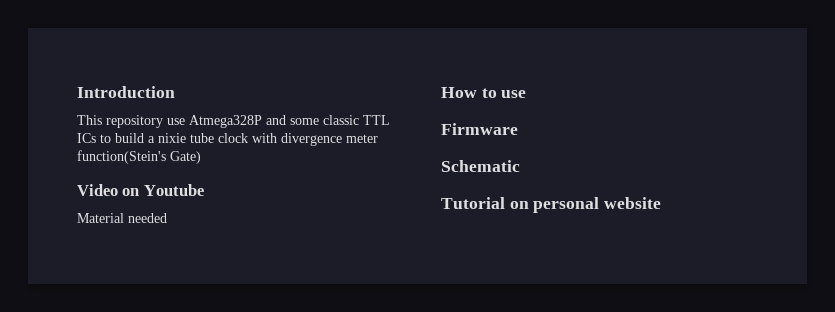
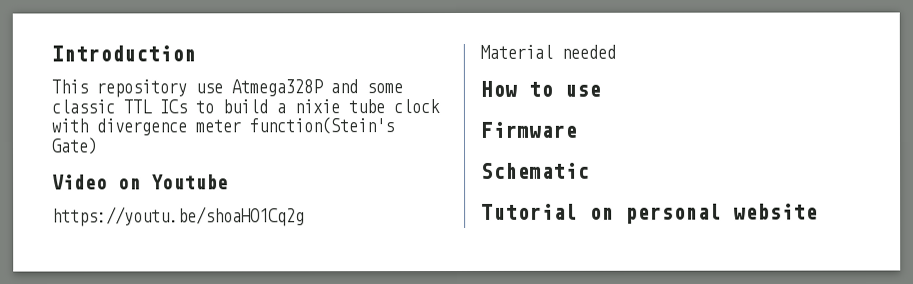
(204, 190) none -> [52,206,305,227] // https://youtu.be/shoaHO1Cq2g

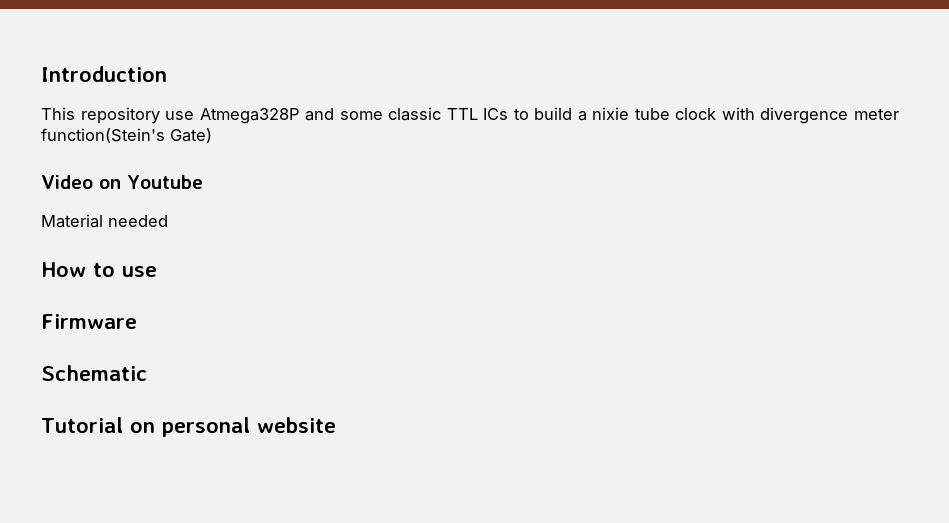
[52,206,305,227] // https://youtu.be/shoaHO1Cq2g -> (203, 182) none

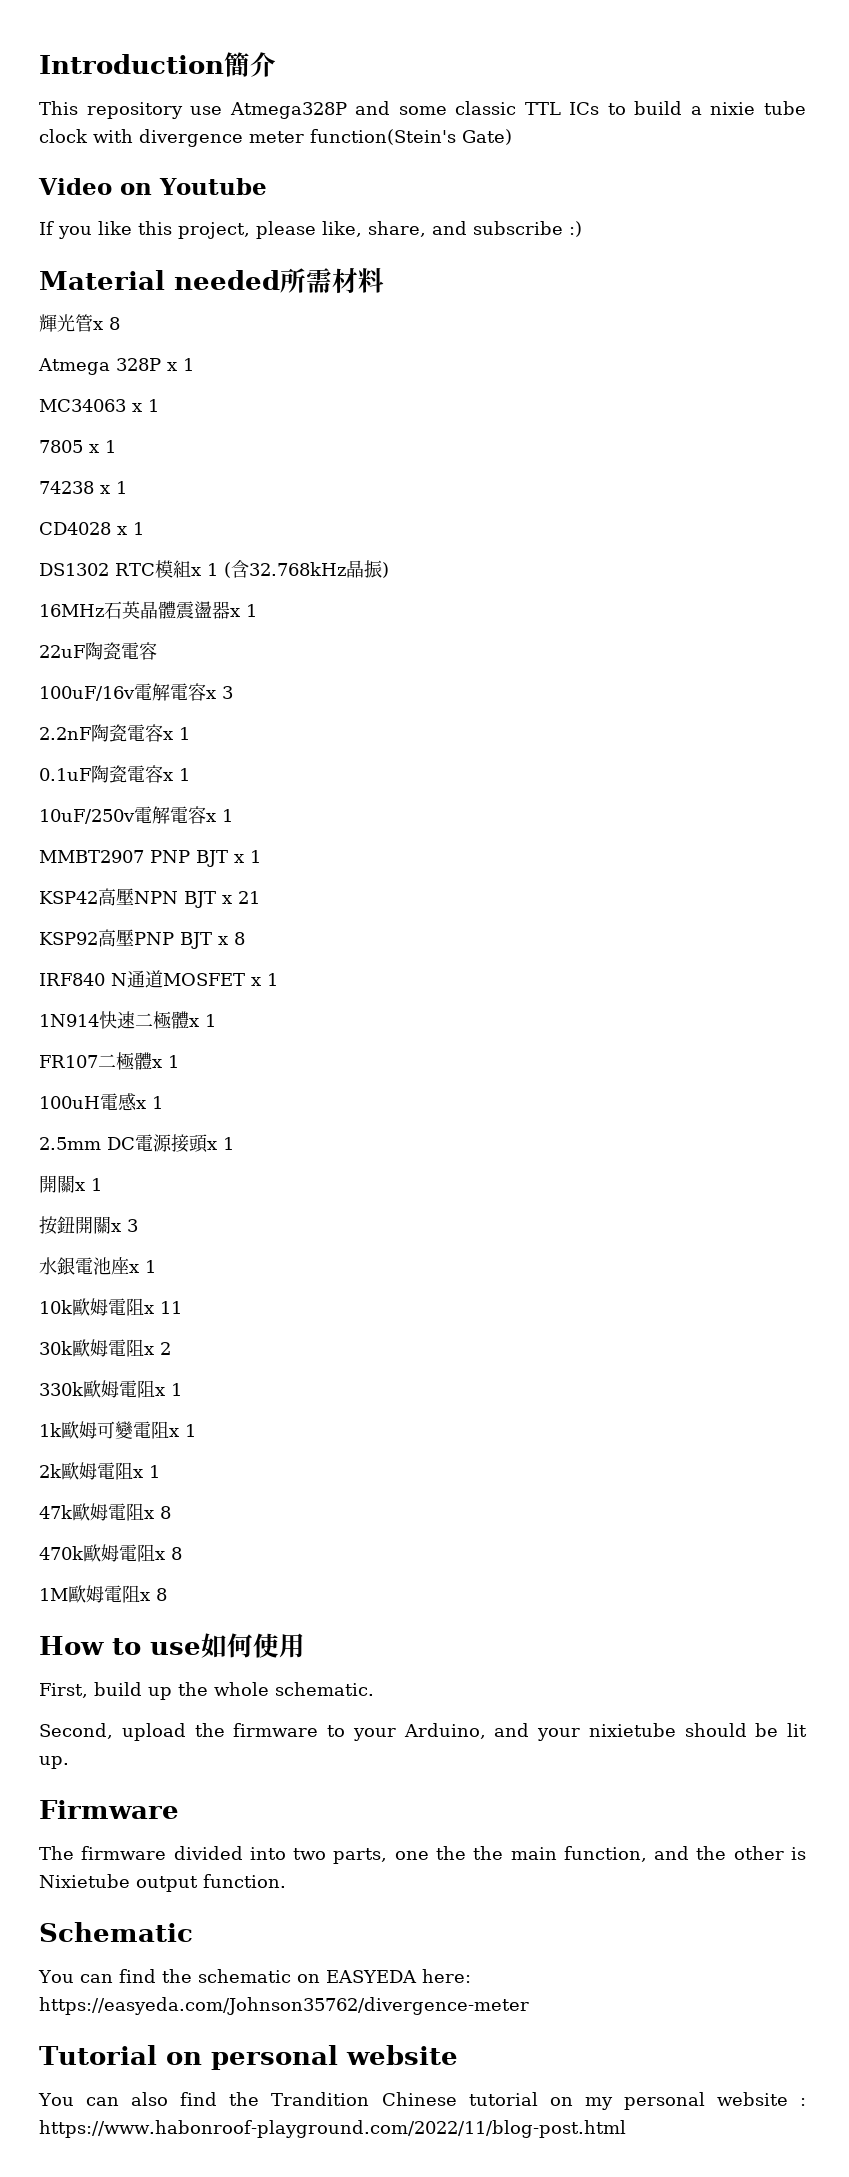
(167, 74) none -> [224,52,276,77] 簡介
[41,214,168,228] [41,262,157,277] [41,314,137,329] [41,365,147,381] [41,417,336,437] Material needed // How to use // Firmware // Schematic // Tutorial on personal website -> [39,221,582,239] [39,267,384,294] [39,314,120,332] [38,358,194,375] [39,399,159,412] [39,440,116,453] [39,481,127,494] [39,522,144,535] [39,560,389,578] [39,601,257,619] [39,642,157,660] [39,683,233,701] [39,724,190,742] [39,765,190,783] [39,806,233,824] [39,850,261,867] [39,888,260,908] [39,929,245,949] [39,970,278,988] [39,1011,216,1029] [39,1052,179,1070] [39,1093,163,1111] [39,1134,234,1153] [39,1175,102,1193] [39,1216,138,1235] [39,1257,156,1275] [39,1298,182,1316] [39,1339,171,1357] [39,1380,182,1398] [39,1421,196,1439] [39,1462,160,1480] [39,1503,171,1521] [39,1544,182,1562] [39,1585,167,1603] [39,1633,305,1658] [39,1682,374,1700] [39,1723,807,1741] [39,1756,69,1769] [39,1800,179,1819] [39,1846,807,1864] [39,1874,286,1892] [39,1922,193,1942] [38,1969,471,1983] [39,1997,529,2015] [39,2045,458,2070] [38,2092,806,2110] [39,2120,626,2138] If you like this project, please like, share, and subscribe :) // Material needed所需材料 // 輝光管x 8 // Atmega 328P x 1 // MC34063 x 1 // 7805 x 1 // 74238 x 1 // CD4028 x 1 // DS1302 RTC模組x 1 (含32.768kHz晶振) // 16MHz石英晶體震盪器x 1 // 22uF陶瓷電容 // 100uF/16v電解電容x 3 // 2.2nF陶瓷電容x 1 // 0.1uF陶瓷電容x 1 // 10uF/250v電解電容x 1 // MMBT2907 PNP BJT x 1 // KSP42高壓NPN BJT x 21 // KSP92高壓PNP BJT x 8 // IRF840 N通道MOSFET x 1 // 1N914快速二極體x 1 // FR107二極體x 1 // 100uH電感x 1 // 2.5mm DC電源接頭x 1 // 開關x 1 // 按鈕開關x 3 // 水銀電池座x 1 // 10k歐姆電阻x 11 // 30k歐姆電阻x 2 // 330k歐姆電阻x 1 // 1k歐姆可變電阻x 1 // 2k歐姆電阻x 1 // 47k歐姆電阻x 8 // 470k歐姆電阻x 8 // 1M歐姆電阻x 8 // How to use如何使用 // First, build up the whole schematic. // Second, upload the firmware to your Arduino, and your nixietube should be lit up. // Firmware // The firmware divided into two parts, one the the main function, and the other is Nixietube output function. // Schematic // You can find the schematic on EASYEDA here: https://easyeda.com/Johnson35762/divergence-meter // Tutorial on personal website // You can also find the Trandition Chinese tutorial on my personal website : https://www.habonroof-playground.com/2022/11/blog-post.html

